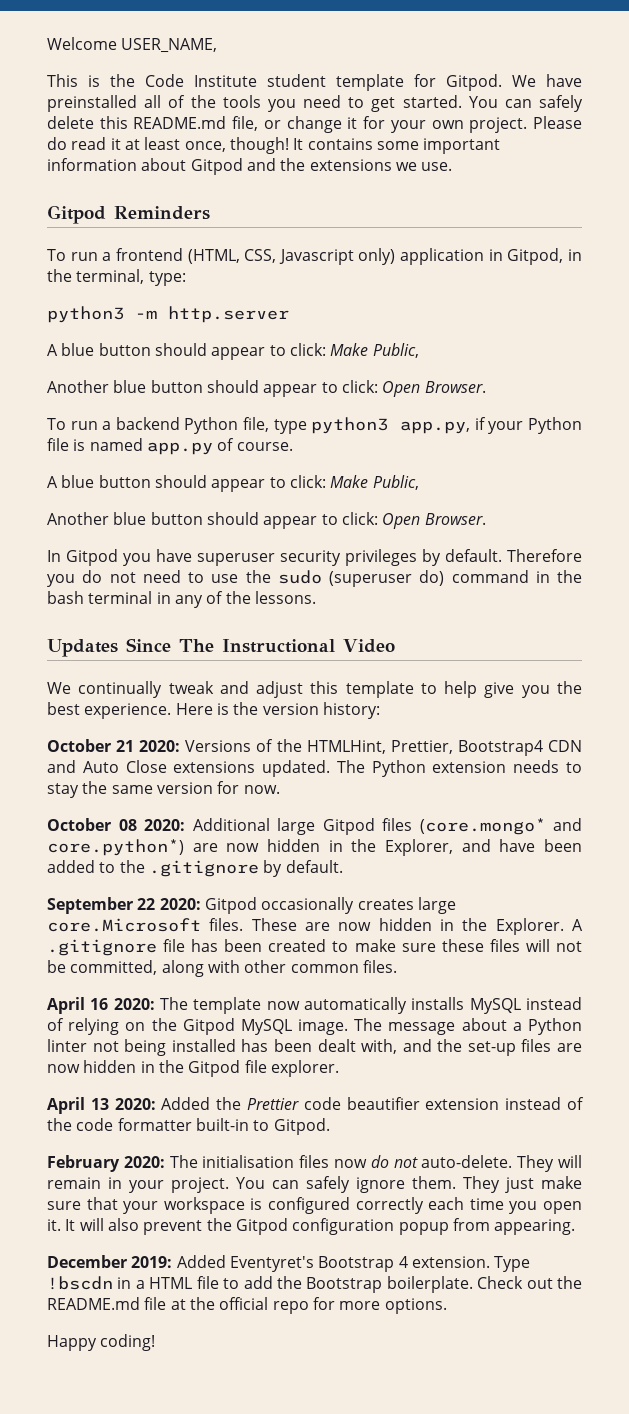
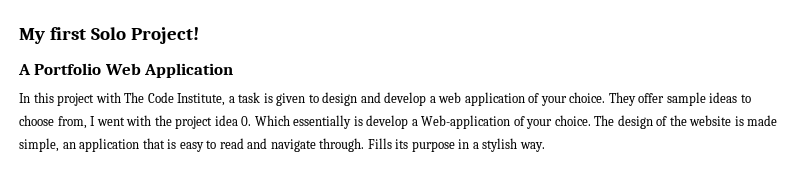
[47,37,218,53] [47,74,582,91] [47,95,583,112] [47,116,583,133] [47,137,501,154] [47,158,453,175] [47,205,210,224] [47,248,582,265] [47,269,186,286] [47,306,289,323] [47,343,419,360] [47,380,486,397] [47,417,582,434] [47,438,293,455] [47,475,419,492] [47,512,486,529] [47,549,582,566] [47,570,582,587] [47,591,316,608] [47,638,395,657] [47,681,582,698] [47,702,380,719] [47,739,582,756] [47,760,582,777] [47,781,280,798] [47,818,582,835] [47,839,583,856] [47,860,343,877] [47,897,456,914] [47,918,583,935] [47,939,582,956] [47,960,397,977] [47,997,582,1014] [47,1018,582,1035] [47,1039,582,1056] [47,1060,339,1077] [47,1097,584,1114] [47,1118,330,1135] [47,1155,582,1172] [47,1176,582,1193] [47,1197,583,1214] [47,1218,576,1235] [47,1255,531,1272] [47,1276,582,1293] [47,1297,447,1314] [47,1334,156,1351] Welcome USER_NAME, // This is the Code Institute student template for Gitpod. We have preinstalled all of the tools you need to get started. You can safely delete this README.md file, or change it for your own project. Please do read it at least once, though! It contains some important information about Gitpod and the extensions we use. // Gitpod Reminders // To run a frontend (HTML, CSS, Javascript only) application in Gitpod, in the terminal, type: // python3 -m http.server // A blue button should appear to click: Make Public, // Another blue button should appear to click: Open Browser. // To run a backend Python file, type python3 app.py, if your Python file is named app.py of course. // A blue button should appear to click: Make Public, // Another blue button should appear to click: Open Browser. // In Gitpod you have superuser security privileges by default. Therefore you do not need to use the sudo (superuser do) command in the bash terminal in any of the lessons. // Updates Since The Instructional Video // We continually tweak and adjust this template to help give you the best experience. Here is the version history: // October 21 2020: Versions of the HTMLHint, Prettier, Bootstrap4 CDN and Auto Close extensions updated. The Python extension needs to stay the same version for now. // October 08 2020: Additional large Gitpod files (core.mongo* and core.python*) are now hidden in the Explorer, and have been added to the .gitignore by default. // September 22 2020: Gitpod occasionally creates large core.Microsoft files. These are now hidden in the Explorer. A .gitignore file has been created to make sure these files will not be committed, along with other common files. // April 16 2020: The template now automatically installs MySQL instead of relying on the Gitpod MySQL image. The message about a Python linter not being installed has been dealt with, and the set-up files are now hidden in the Gitpod file explorer. // April 13 2020: Added the Prettier code beautifier extension instead of the code formatter built-in to Gitpod. // February 2020: The initialisation files now do not auto-delete. They will remain in your project. You can safely ignore them. They just make sure that your workspace is configured correctly each time you open it. It will also prevent the Gitpod configuration popup from appearing. // December 2019: Added Eventyret's Bootstrap 4 extension. Type !bscdn in a HTML file to add the Bootstrap boilerplate. Check out the README.md file at the official repo for more options. // Happy coding! -> [19,27,199,44] [18,63,234,78] [19,92,751,106] [19,115,778,129] [19,138,545,152] My first Solo Project! // A Portfolio Web Application // In this project with The Code Institute, a task is given to design and develop a web application of your choice. They offer sample ideas to choose from, I went with the project idea 0. Which essentially is develop a Web-application of your choice. The design of the website is made simple, an application that is easy to read and navigate through. Fills its purpose in a stylish way.

